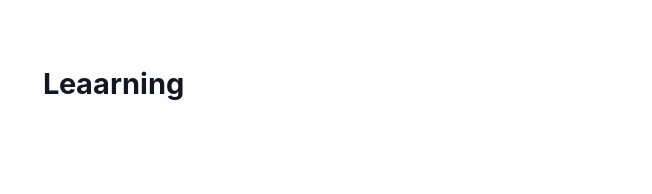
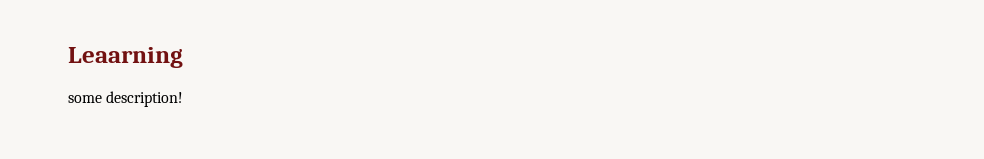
(184, 86) none -> [68,91,184,107] // some description!

